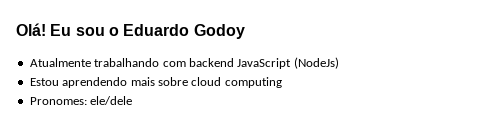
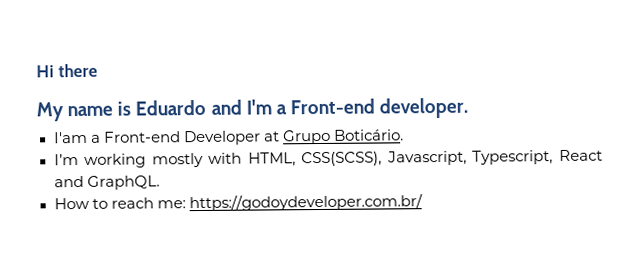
[16,23,245,39] [29,57,339,69] [29,77,282,88] [29,96,133,105] Olá! Eu sou o Eduardo Godoy // Atualmente trabalhando com backend JavaScript (NodeJs) // Estou aprendendo mais sobre cloud computing // Pronomes: ele/dele -> [36,63,98,78] [36,97,469,122] [53,129,404,146] [53,149,603,168] [53,175,160,190] [53,193,423,212] Hi there // My name is Eduardo and I'm a Front-end developer. // I'am a Front-end Developer at Grupo Boticário. // I’m working mostly with HTML, CSS(SCSS), Javascript, Typescript, React and GraphQL. // How to reach me: https://godoydeveloper.com.br/

